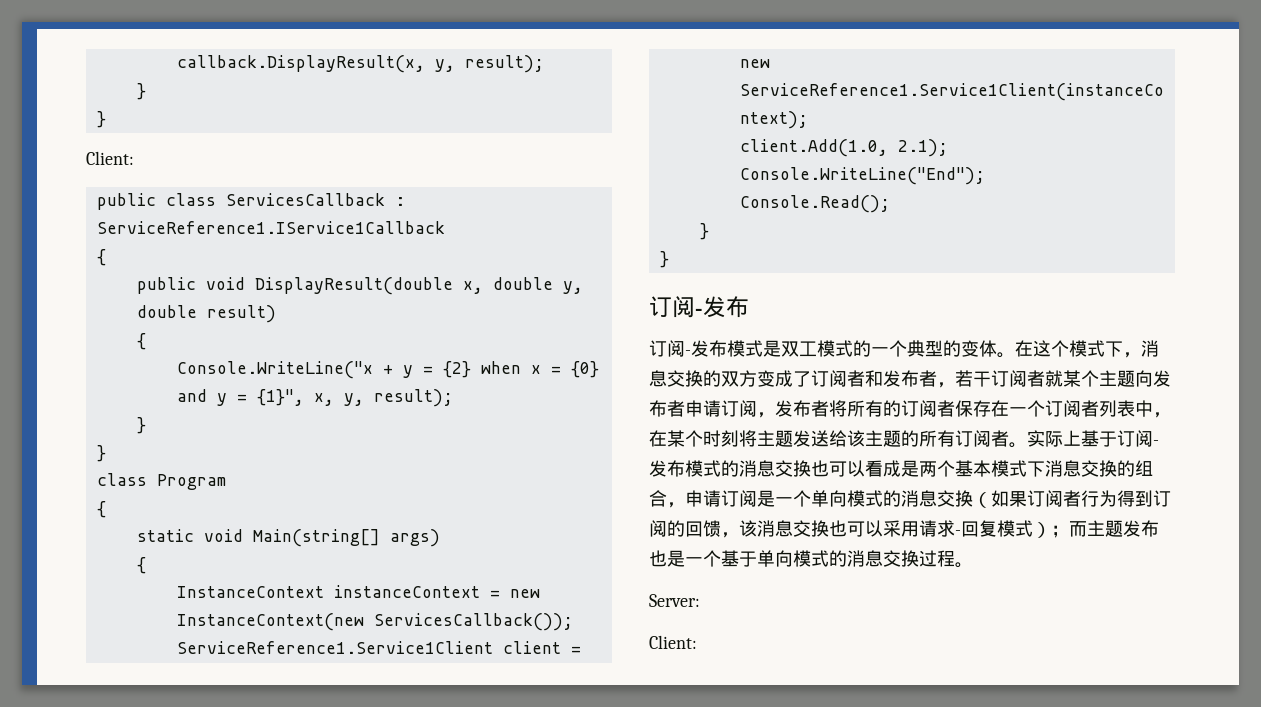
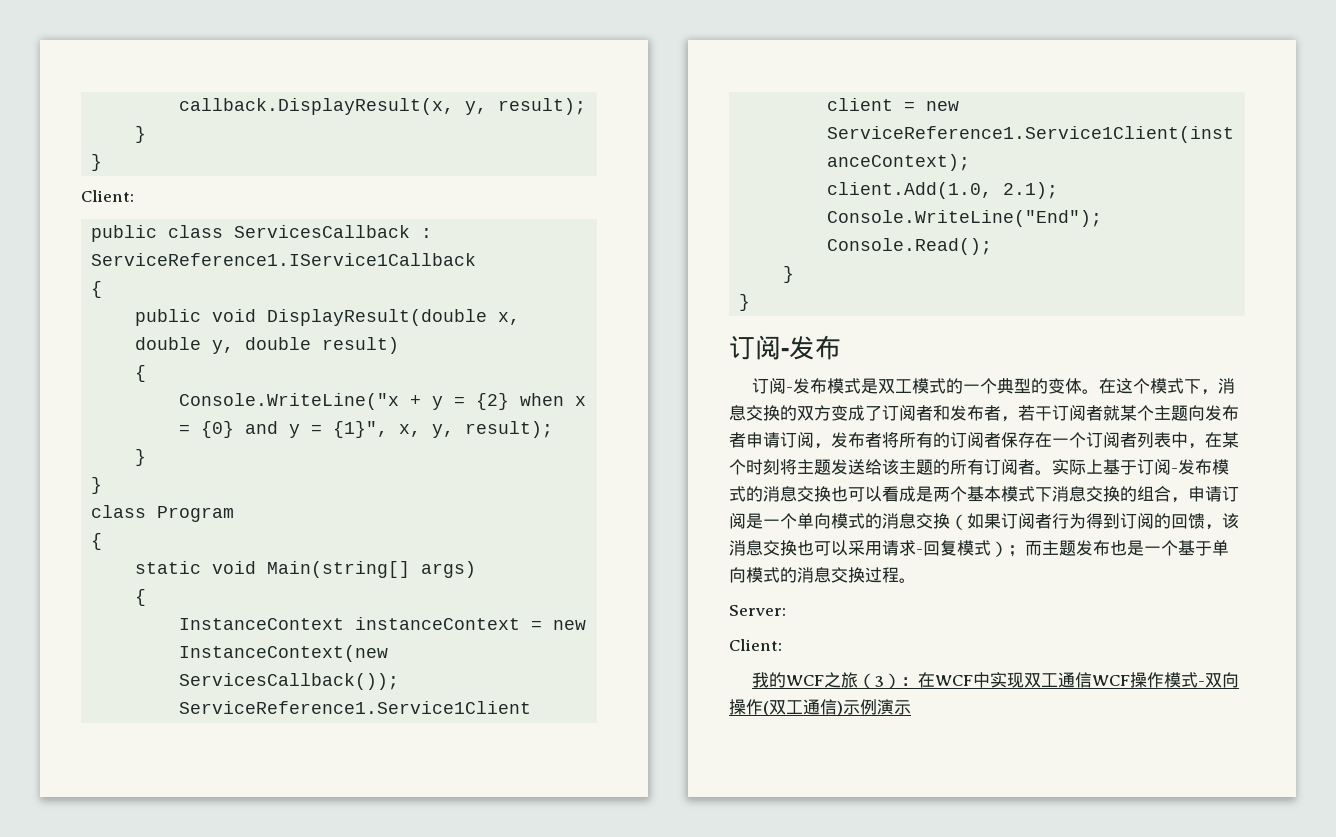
(697, 642) none -> [752,672,1240,689] [729,699,911,716] // 我的WCF之旅（3）：在WCF中实现双工通信WCF操作模式-双向操作(双工通信)示例演示

